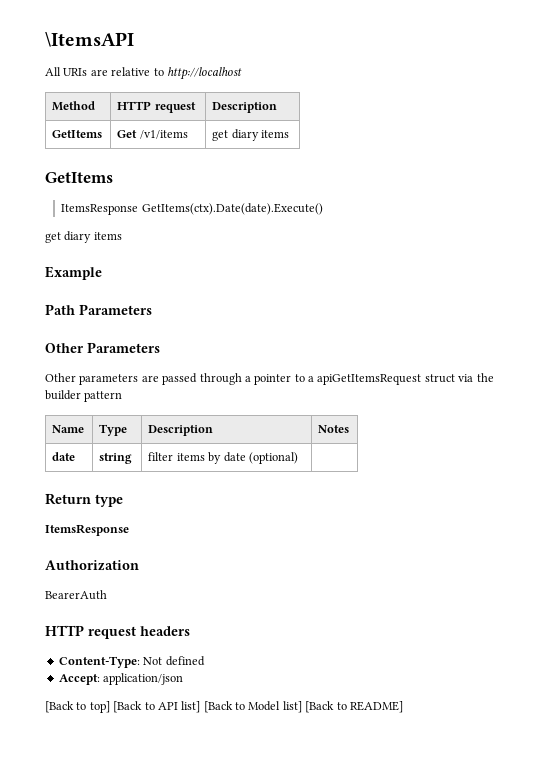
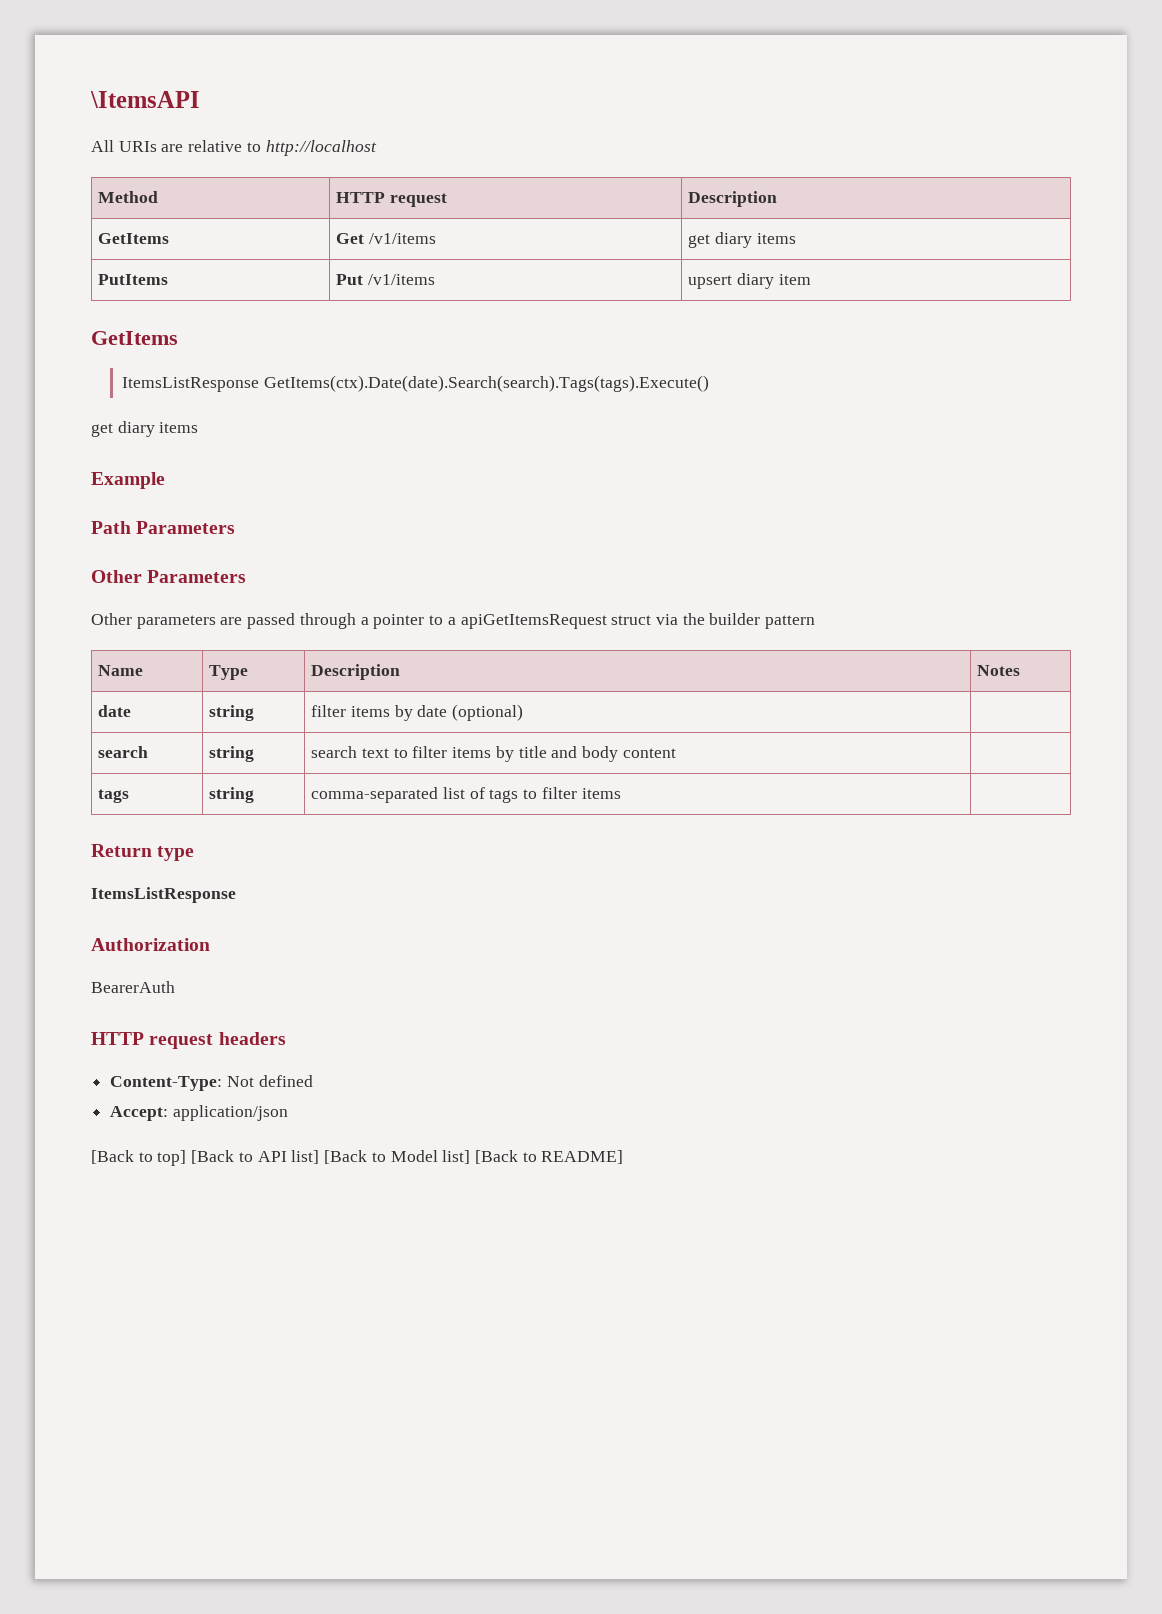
(290, 134) none -> [98,274,169,285] [336,274,436,285] [688,273,811,289] // PutItems | Put /v1/items | upsert diary item
[61,203,323,215] ItemsResponse GetItems(ctx).Date(date).Execute() -> [122,375,710,392] ItemsListResponse GetItems(ctx).Date(date).Search(search).Tags(tags).Execute()
(298, 458) none -> [98,746,149,758] [209,746,255,762] [311,746,676,762] [98,789,130,803] [209,787,255,803] [311,787,621,803] // search | string | search text to filter items by title and body content | // tags | string | comma-separated list of tags to filter items |
[45,524,129,536] ItemsResponse -> [91,887,236,903] ItemsListResponse

